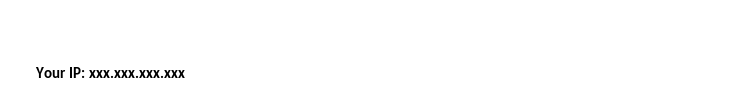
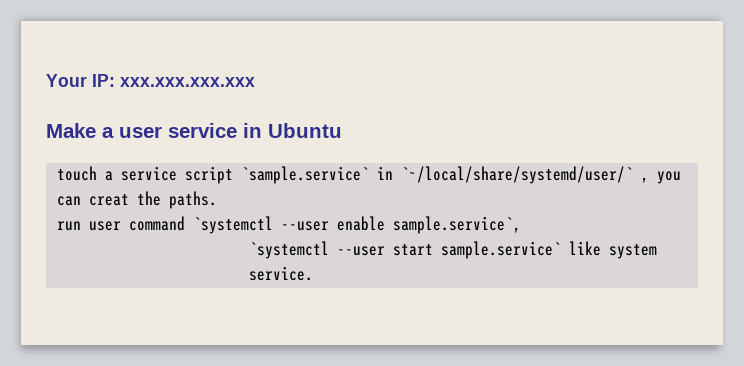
(185, 74) none -> [46,123,342,138] [56,166,681,184] [56,191,217,209] [56,216,521,234] [248,241,657,259] [248,266,313,281] // Make a user service in Ubuntu // touch a service script `sample.service` in `~/local/share/systemd/user/` , you can creat the paths. // run user command `systemctl --user enable sample.service`, // `systemctl --user start sample.service` like system service.

